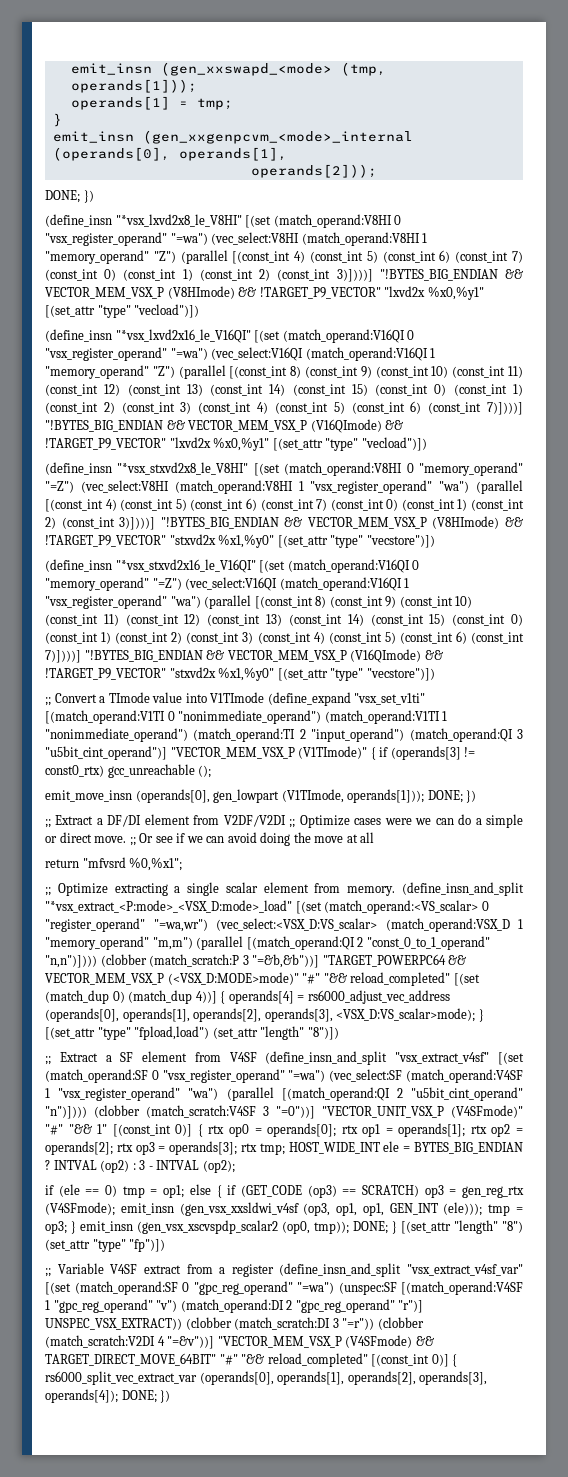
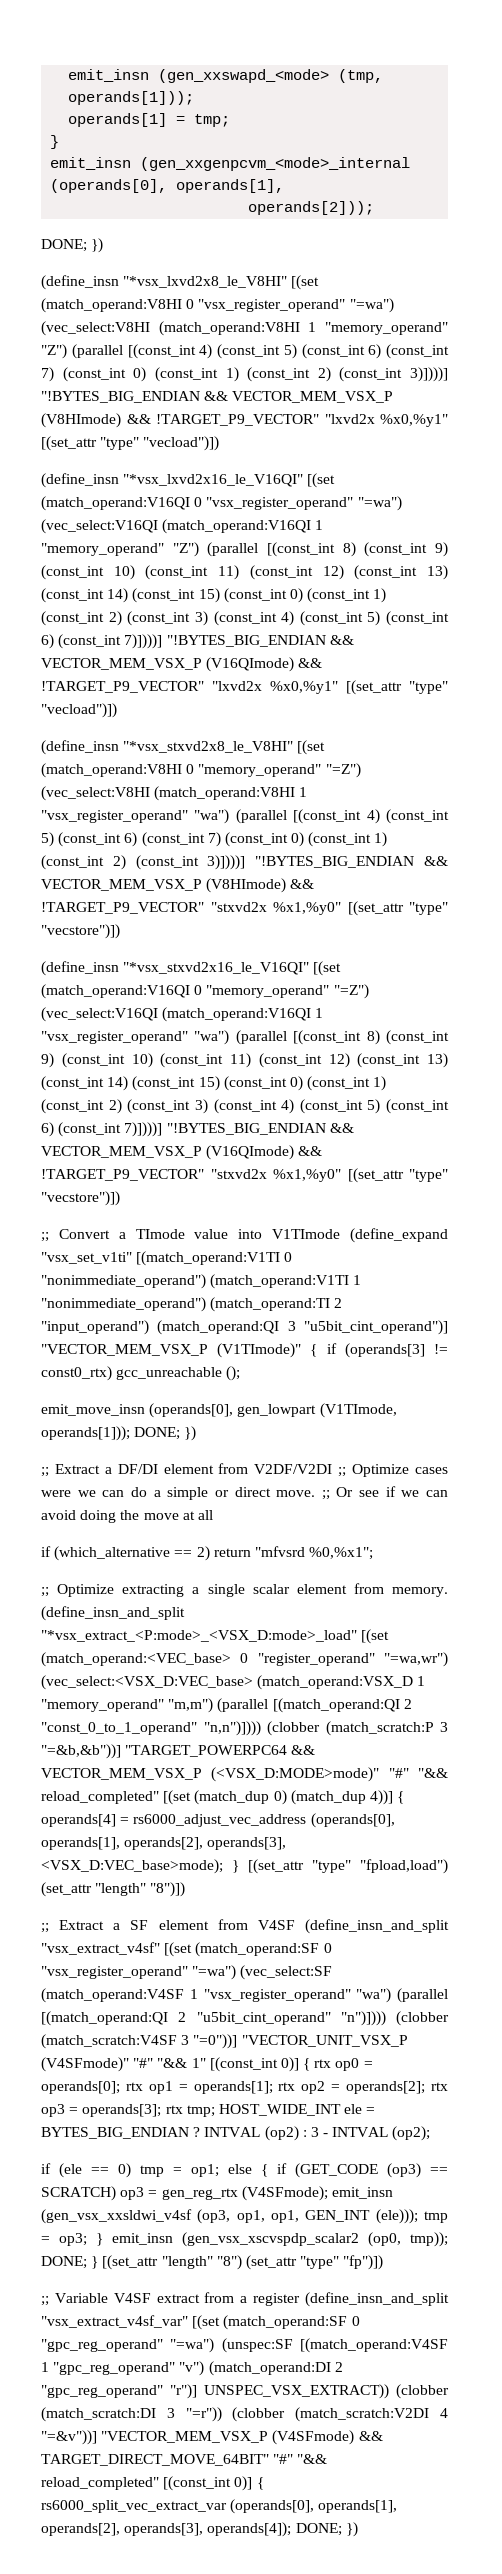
(375, 837) none -> [41,1546,210,1561] if (which_alternative == 2)
[324,900,479,914] (match_operand:<VS_scalar> -> [41,1652,231,1667] (match_operand:<VEC_base>
[216,918,377,931] (vec_select:<VSX_D:VS_scalar> -> [41,1675,253,1690] (vec_select:<VSX_D:VEC_base>
[336,1008,476,1022] <VSX_D:VS_scalar>mode); -> [41,1859,223,1874] <VSX_D:VEC_base>mode);

